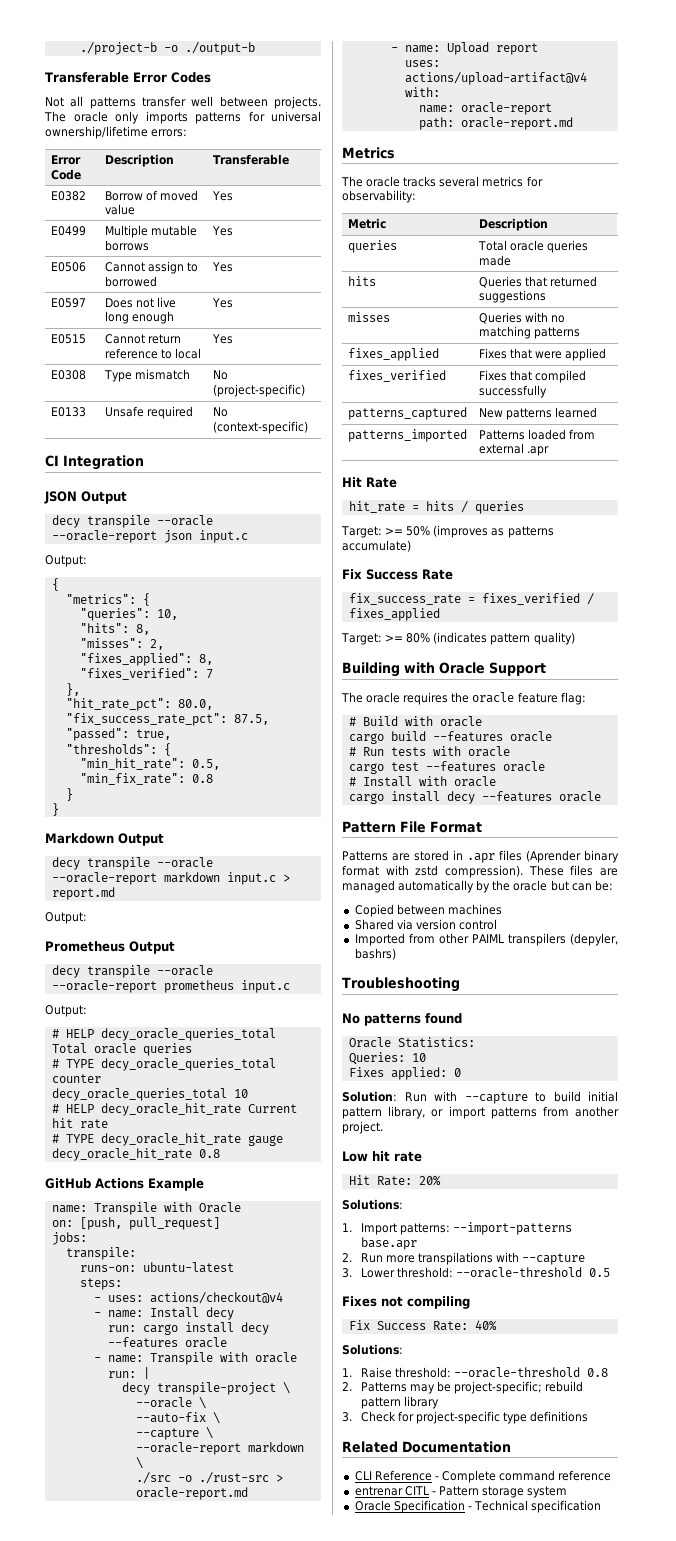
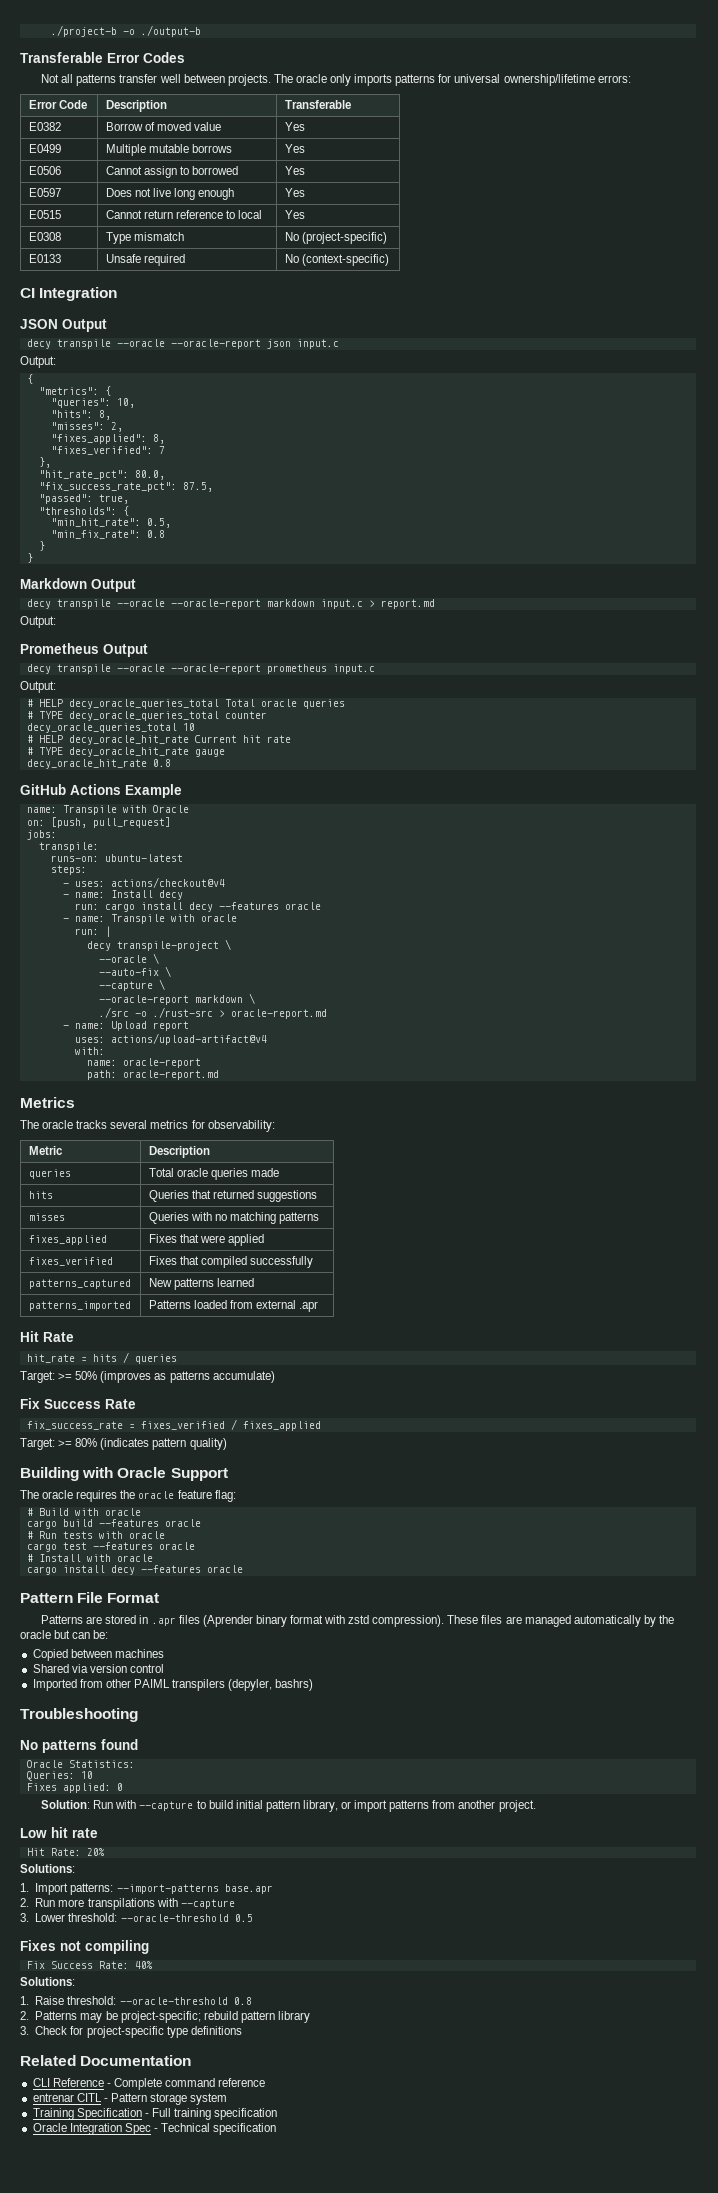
[354,1500,465,1513] // Oracle Specification -> [32,2108,278,2120] [32,2123,151,2135] // Training Specification - Full training specification // Oracle Integration Spec

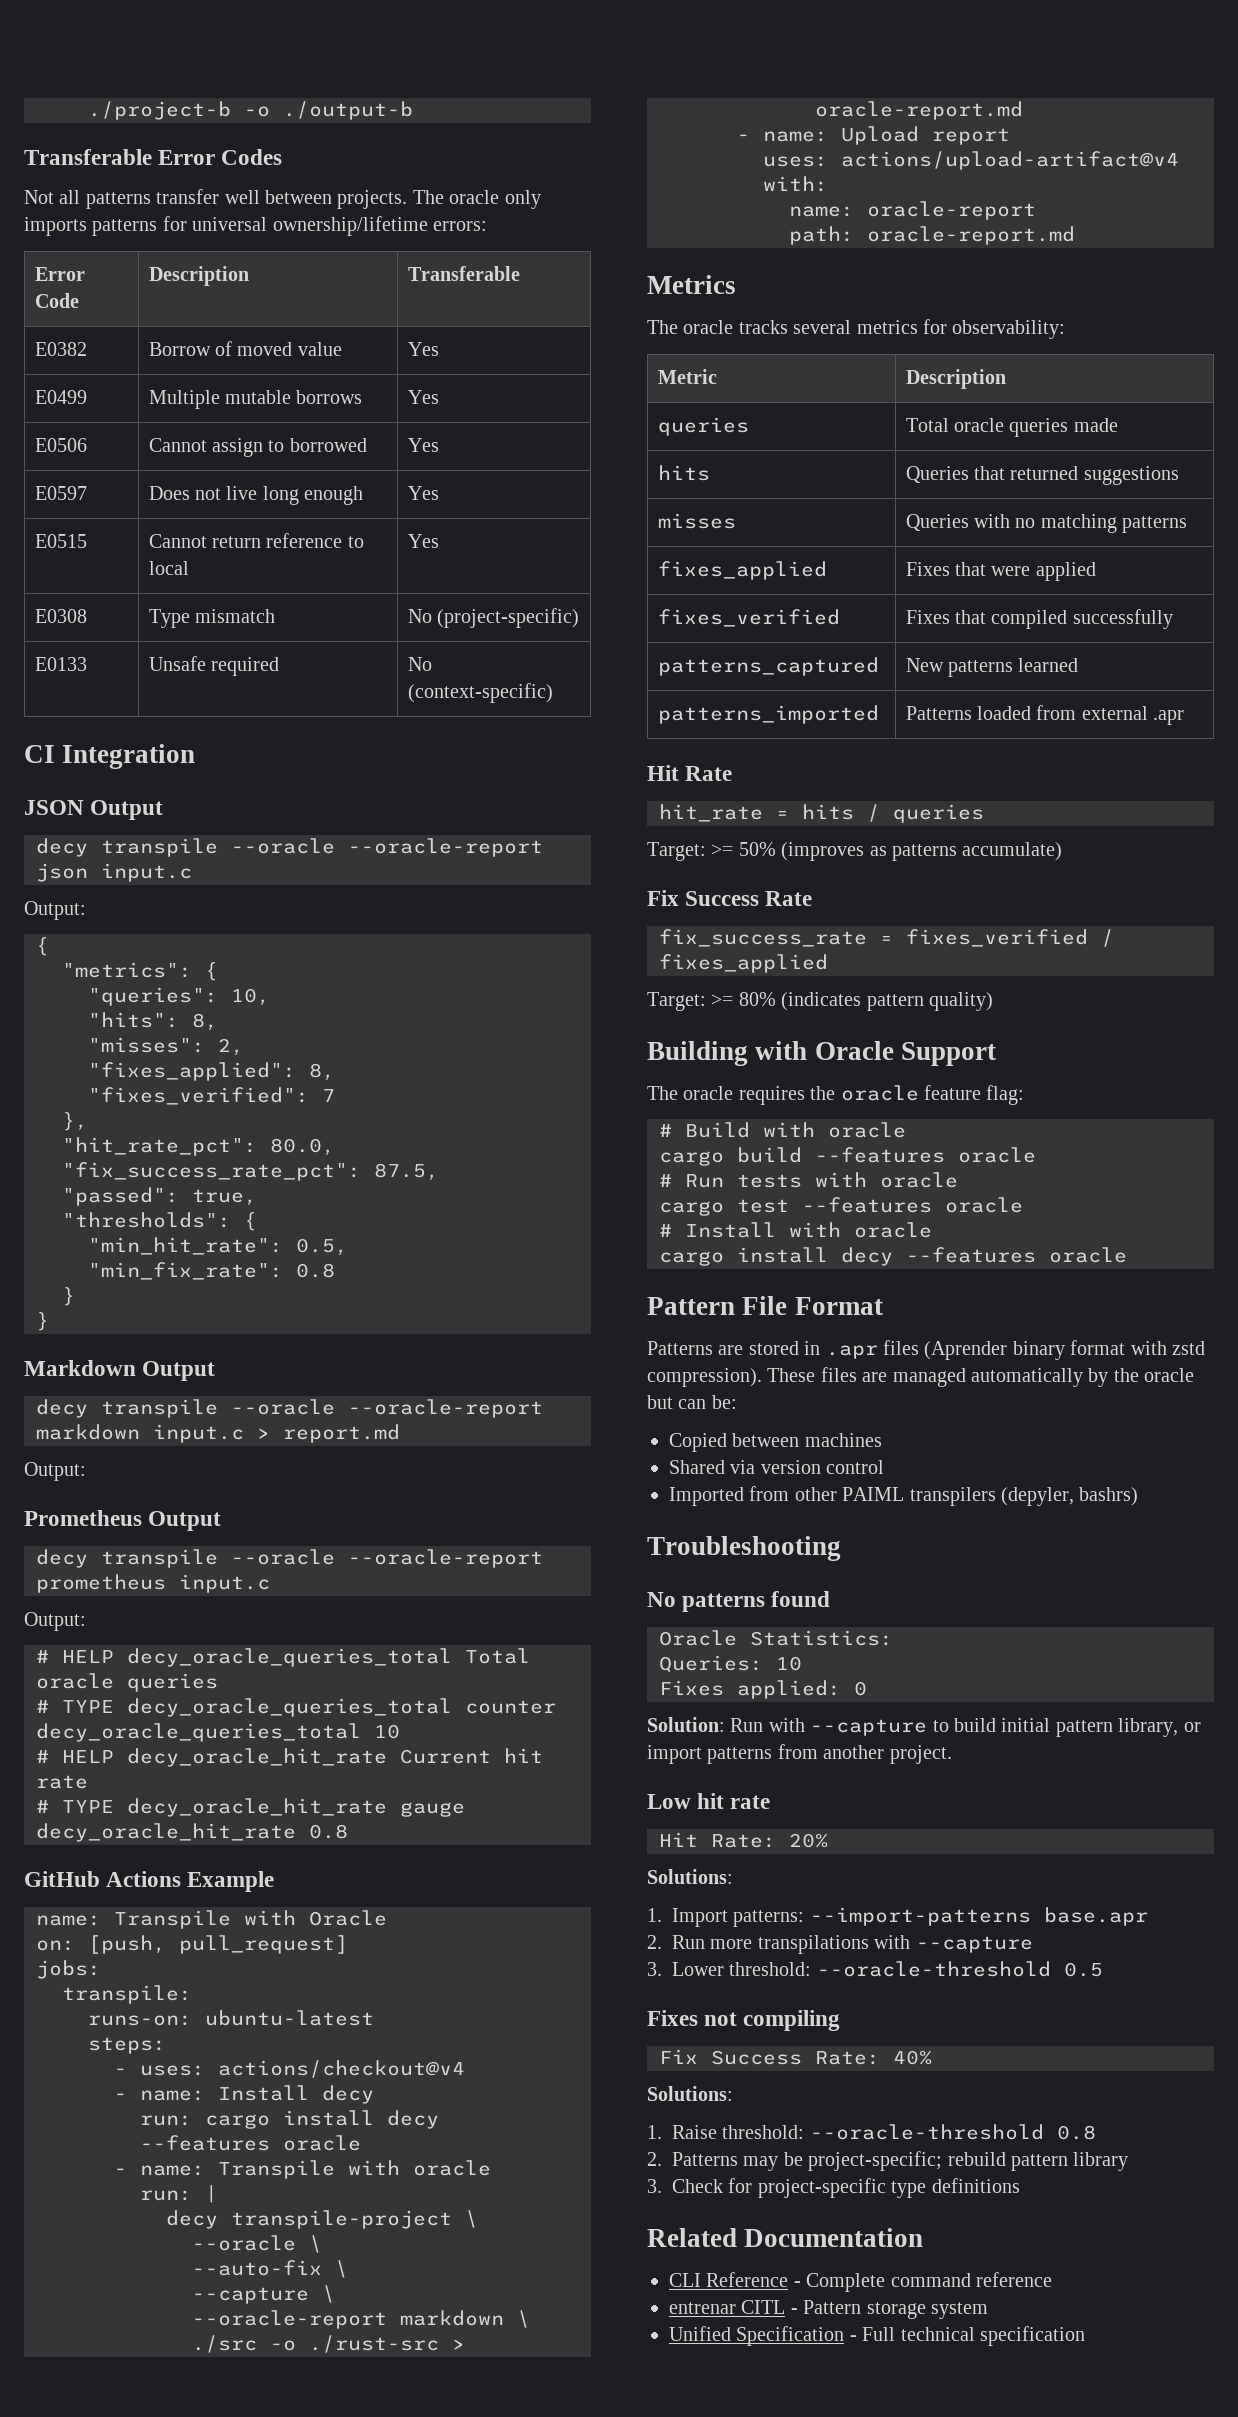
[32,2108,74,2120] Training -> [669,2326,731,2341] Unified
[174,2108,278,2120] [32,2123,277,2135] training specification // Oracle Integration Spec - Technical specification -> [900,2326,1085,2346] technical specification

